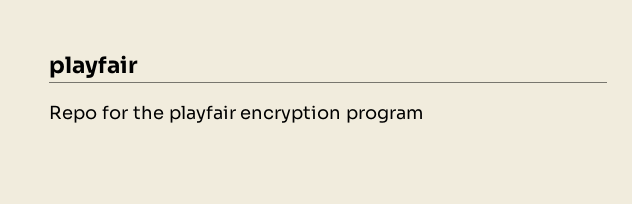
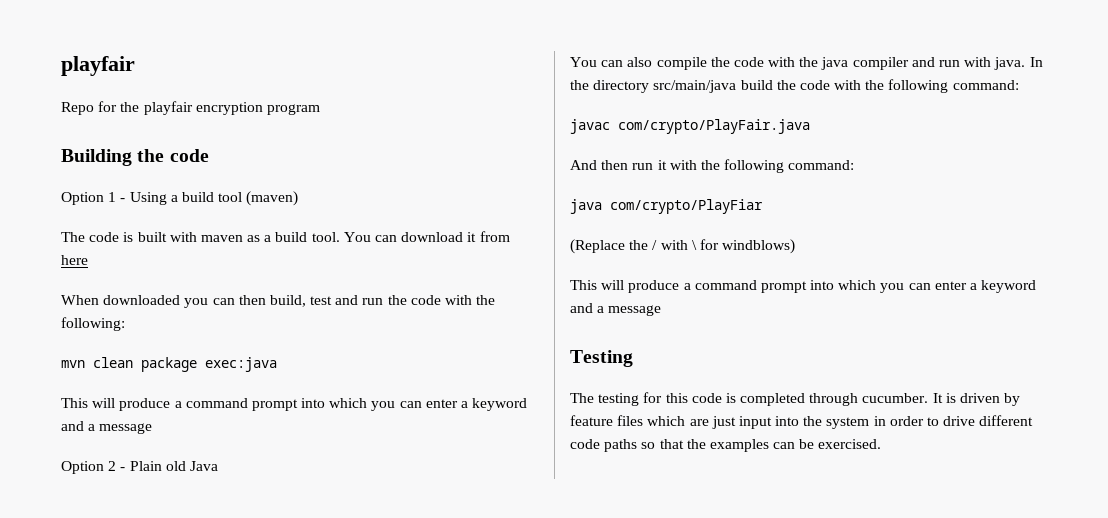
(424, 116) none -> [61,149,209,166] [61,191,299,206] [61,231,510,242] [61,255,88,265] [61,295,496,308] [61,317,125,331] [61,357,277,372] [61,398,528,411] [61,421,153,434] [61,461,218,474] [570,57,1043,70] [570,79,1019,93] [570,119,810,134] [570,159,855,173] [570,199,763,214] [570,239,796,254] [570,280,1037,293] [570,303,662,316] [570,350,633,367] [570,392,1021,406] [570,415,1034,429] [570,439,882,452] // Building the code // Option 1 - Using a build tool (maven) // The code is built with maven as a build tool. You can download it from here // When downloaded you can then build, test and run the code with the following: // mvn clean package exec:java // This will produce a command prompt into which you can enter a keyword and a message // Option 2 - Plain old Java // You can also compile the code with the java compiler and run with java. In the directory src/main/java build the code with the following command: // javac com/crypto/PlayFair.java // And then run it with the following command: // java com/crypto/PlayFiar // (Replace the / with \ for windblows) // This will produce a command prompt into which you can enter a keyword and a message // Testing // The testing for this code is completed through cucumber. It is driven by feature files which are just input into the system in order to drive different code paths so that the examples can be exercised.

